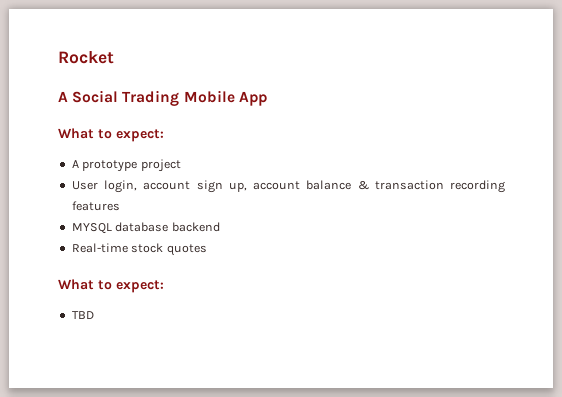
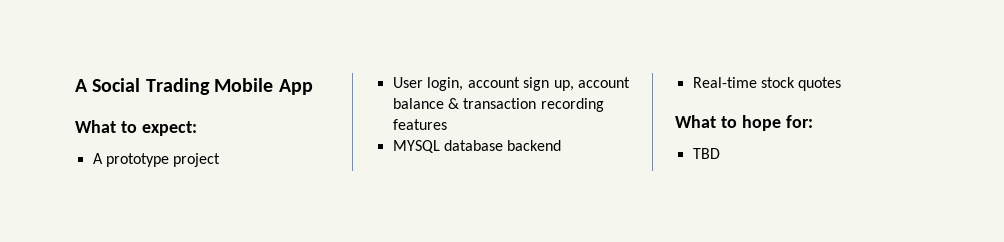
[58,51,114,64] Rocket // -> (75, 85) none
[116,280,164,293] expect: -> [741,115,813,131] hope for:

